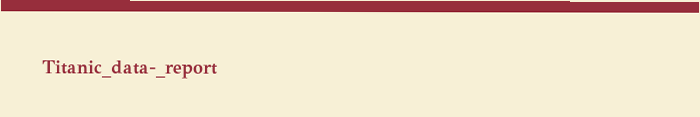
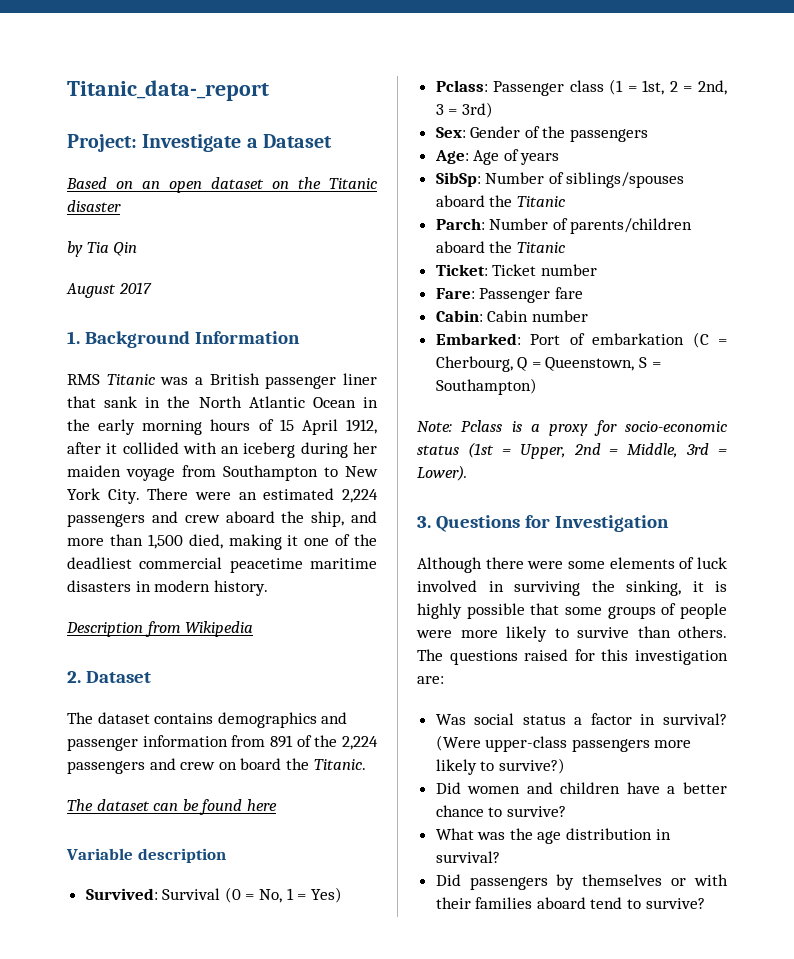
(217, 69) none -> [67,134,333,152] [66,177,377,193] [67,200,121,212] [67,241,138,257] [66,282,152,298] [67,331,300,348] [67,373,377,389] [67,396,378,408] [67,419,377,435] [67,442,377,458] [67,465,378,481] [67,488,378,504] [67,511,377,527] [67,534,377,550] [67,557,377,573] [67,580,268,596] [66,621,254,637] [67,671,151,683] [67,712,348,728] [67,735,378,751] [67,758,366,774] [67,799,277,815] [66,848,226,863] [85,887,342,903] [435,79,727,96] [435,102,493,118] [435,126,649,142] [434,149,560,165] [435,172,685,188] [435,195,565,207] [435,218,693,234] [435,241,565,253] [435,264,597,276] [435,287,583,303] [435,310,588,322] [435,332,727,348] [435,356,661,372] [435,378,537,395] [417,420,727,436] [417,442,727,459] [417,465,467,481] [417,515,669,532] [417,557,727,573] [417,580,727,596] [417,603,727,619] [416,626,727,642] [417,649,728,665] [417,676,444,684] [435,713,727,725] [435,735,692,752] [435,758,565,775] [435,782,727,794] [435,805,566,817] [435,828,671,844] [435,851,500,863] [435,874,728,890] [435,897,705,909] // Project: Investigate a Dataset // Based on an open dataset on the Titanic disaster // by Tia Qin // August 2017 // 1. Background Information // RMS Titanic was a British passenger liner that sank in the North Atlantic Ocean in the early morning hours of 15 April 1912, after it collided with an iceberg during her maiden voyage from Southampton to New York City. There were an estimated 2,224 passengers and crew aboard the ship, and more than 1,500 died, making it one of the deadliest commercial peacetime maritime disasters in modern history. // Description from Wikipedia // 2. Dataset // The dataset contains demographics and passenger information from 891 of the 2,224 passengers and crew on board the Titanic. // The dataset can be found here // Variable description // Survived: Survival (0 = No, 1 = Yes) // Pclass: Passenger class (1 = 1st, 2 = 2nd, 3 = 3rd) // Sex: Gender of the passengers // Age: Age of years // SibSp: Number of siblings/spouses aboard the Titanic // Parch: Number of parents/children aboard the Titanic // Ticket: Ticket number // Fare: Passenger fare // Cabin: Cabin number // Embarked: Port of embarkation (C = Cherbourg, Q = Queenstown, S = Southampton) // Note: Pclass is a proxy for socio-economic status (1st = Upper, 2nd = Middle, 3rd = Lower). // 3. Questions for Investigation // Although there were some elements of luck involved in surviving the sinking, it is highly possible that some groups of people were more likely to survive than others. The questions raised for this investigation are: // Was social status a factor in survival? (Were upper-class passengers more likely to survive?) // Did women and children have a better chance to survive? // What was the age distribution in survival? // Did passengers by themselves or with their families aboard tend to survive?

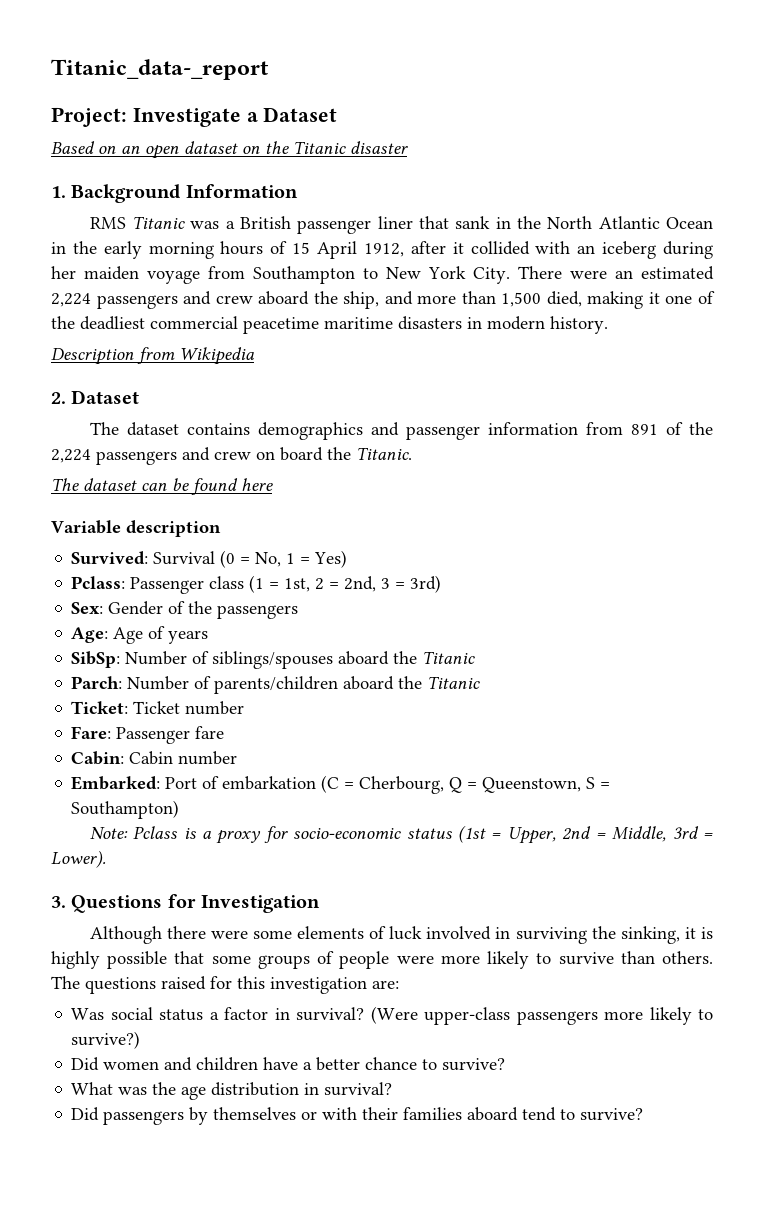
[67,241,138,257] [66,282,152,298] // by Tia Qin // August 2017 -> (408, 147) none

